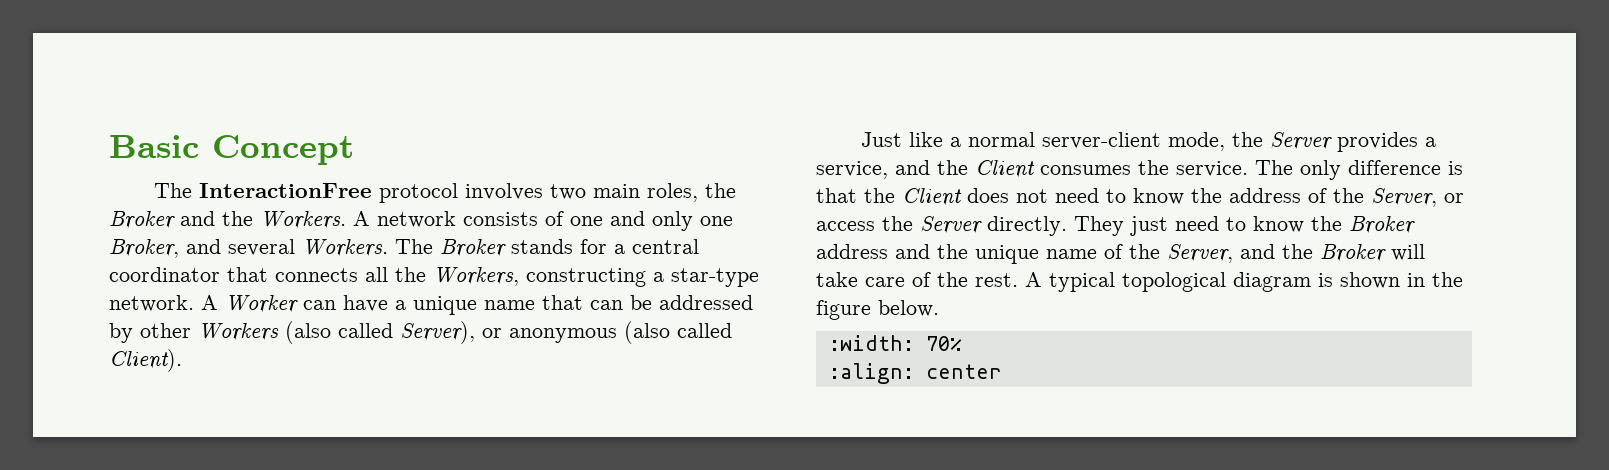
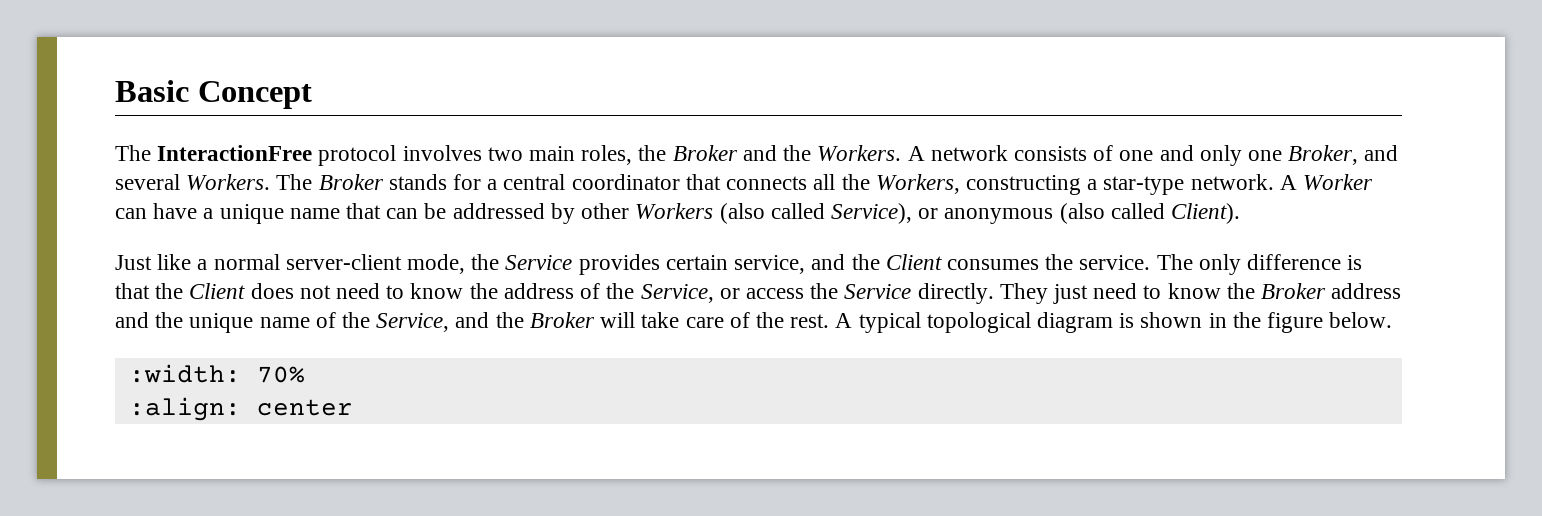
[400,321,475,344] Server), -> [830,203,912,224] Service),
[1269,132,1436,152] Server provides a -> [505,254,728,275] Service provides certain
[1371,188,1437,207] Server, -> [640,284,714,303] Service,
[920,216,982,234] Server -> [844,284,912,299] Service
[1167,244,1233,263] Server, -> [376,313,450,332] Service,

